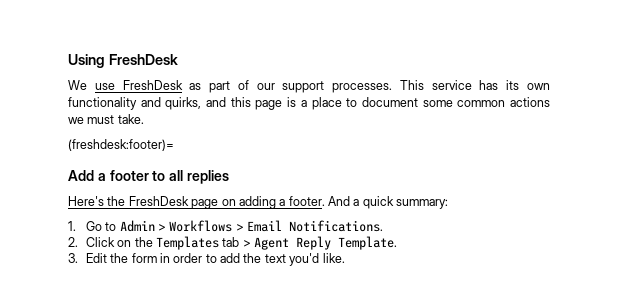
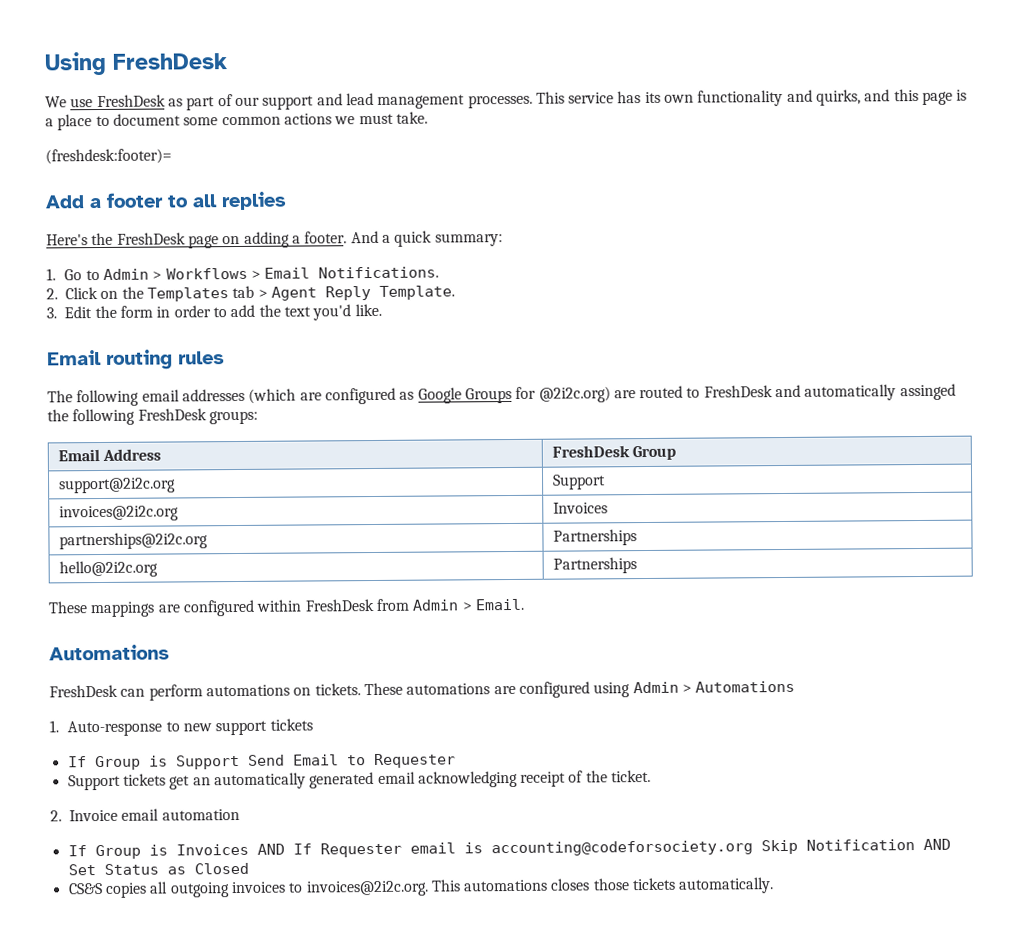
(325, 87) none -> [316,92,466,109] and lead management
(345, 258) none -> [47,349,225,370] [47,383,956,407] [47,408,258,426] [57,448,161,462] [551,445,676,461] [58,477,176,494] [551,474,606,490] [58,505,179,522] [552,502,608,514] [58,532,208,550] [552,529,637,546] [58,560,158,578] [552,557,637,574] [48,598,524,618] [49,644,170,661] [49,680,796,701] [49,718,313,737] [67,753,456,771] [67,769,652,791] [50,808,240,822] [67,838,951,860] [67,862,249,876] [67,877,775,898] // Email routing rules // The following email addresses (which are configured as Google Groups for @2i2c.org) are routed to FreshDesk and automatically assinged the following FreshDesk groups: // Email Address | FreshDesk Group // support@2i2c.org | Support // invoices@2i2c.org | Invoices // partnerships@2i2c.org | Partnerships // hello@2i2c.org | Partnerships // These mappings are configured within FreshDesk from Admin > Email. // Automations // FreshDesk can perform automations on tickets. These automations are configured using Admin > Automations // 1. Auto-response to new support tickets // If Group is Support Send Email to Requester // Support tickets get an automatically generated email acknowledging receipt of the ticket. // 2. Invoice email automation // If Group is Invoices AND If Requester email is accounting@codeforsociety.org Skip Notification AND Set Status as Closed // CS&S copies all outgoing invoices to invoices@2i2c.org. This automations closes those tickets automatically.

